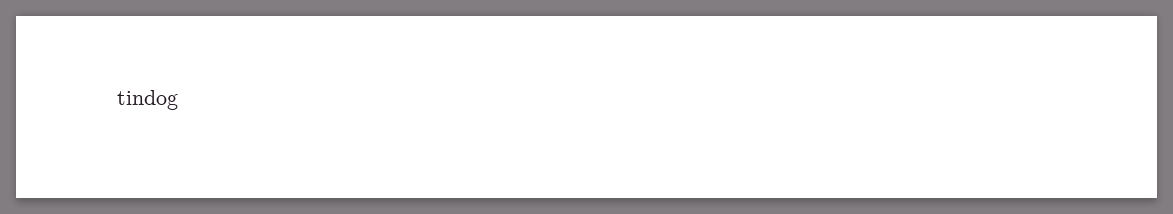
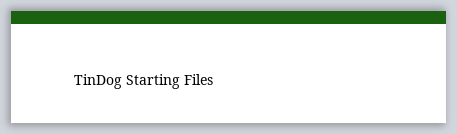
[117,90,178,110] tindog -> [74,74,213,89] TinDog Starting Files

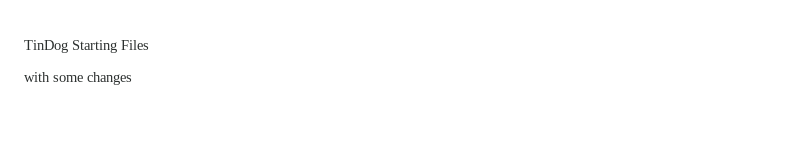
(213, 79) none -> [24,72,132,85] // with some changes

